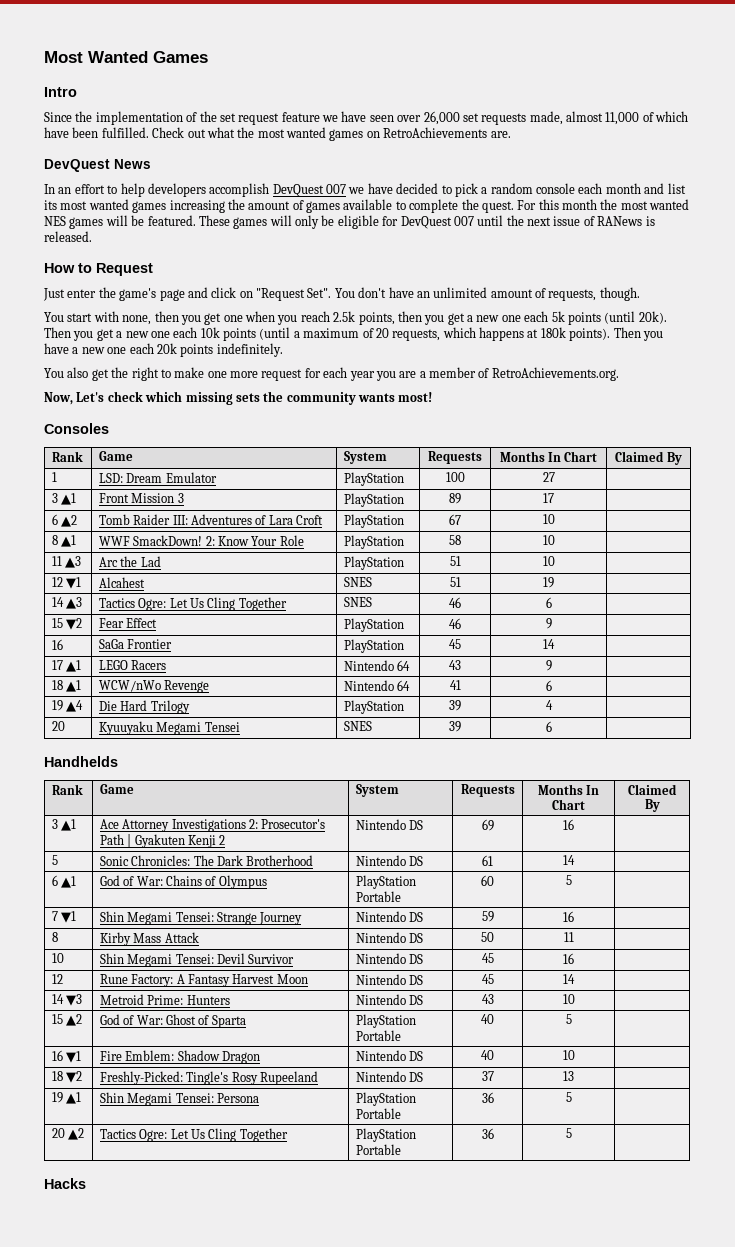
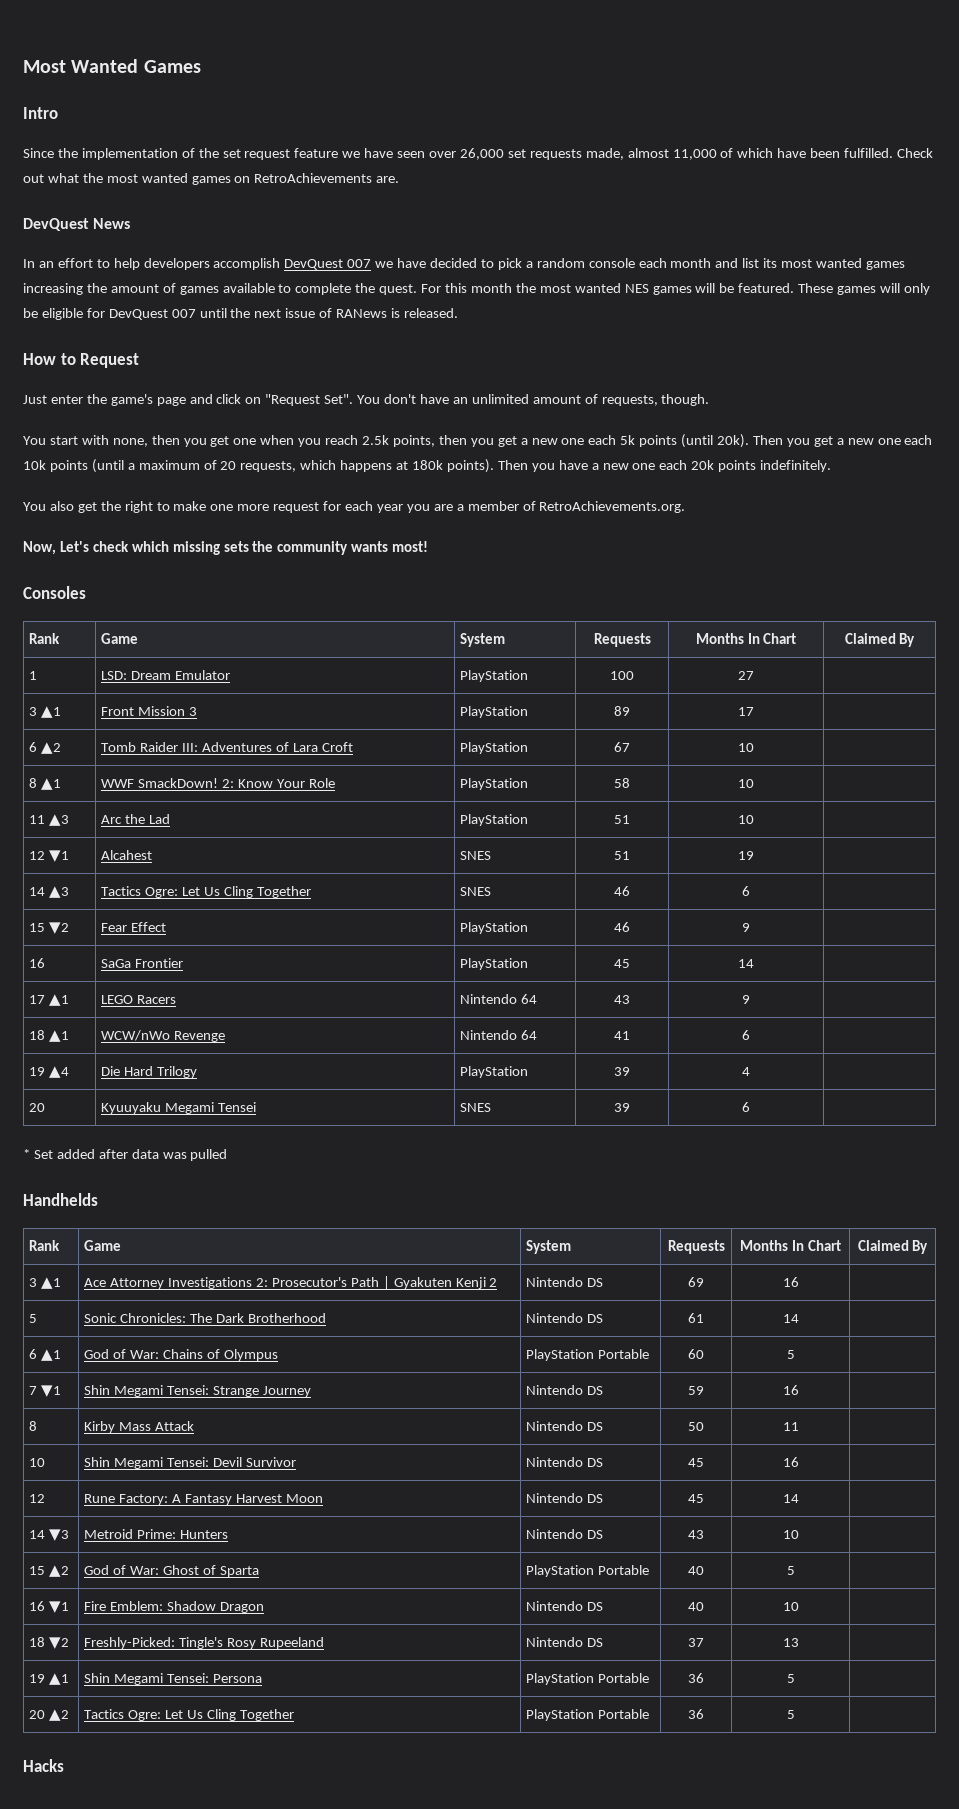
(552, 726) none -> [23,1149,228,1161] // * Set added after data was pulled

